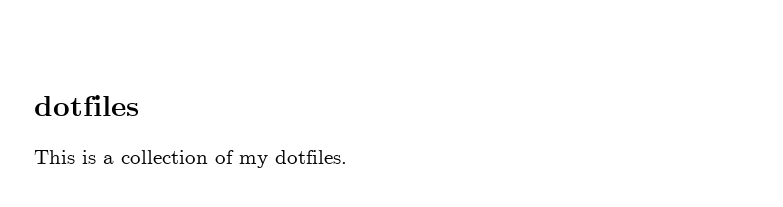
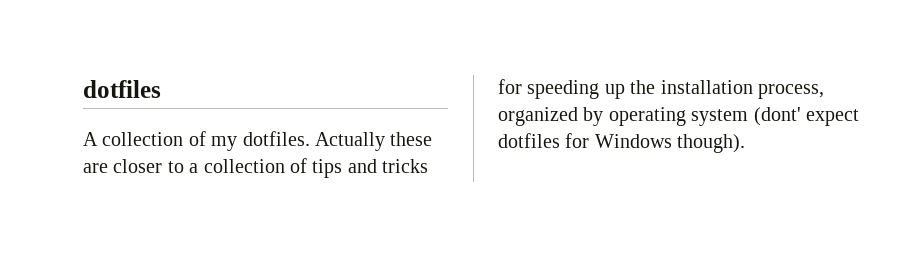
[34,150,114,164] This is a -> [83,132,98,146] A
(347, 157) none -> [315,132,433,151] [83,158,429,178] [498,79,824,99] [498,107,859,126] [498,133,746,153] Actually these are closer to a collection of tips and tricks for speeding up the installation process, organized by operating system (dont' expect dotfiles for Windows though).

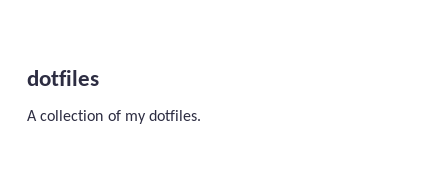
[315,132,433,151] [83,158,429,178] [498,79,824,99] [498,107,859,126] [498,133,746,153] Actually these are closer to a collection of tips and tricks for speeding up the installation process, organized by operating system (dont' expect dotfiles for Windows though). -> (202, 115) none

